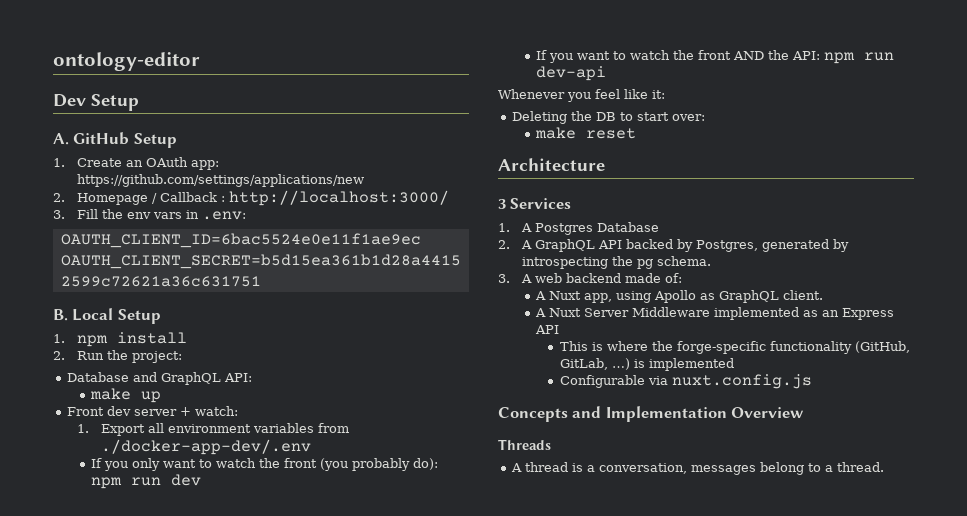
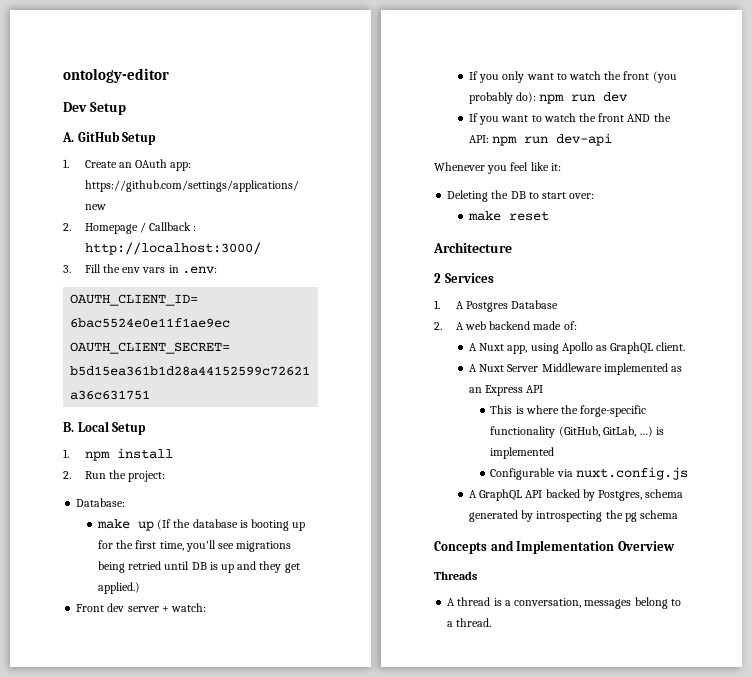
[67,372,253,385] [90,388,162,403] Database and GraphQL API: // make up -> [76,498,126,507] [96,519,306,531] [97,540,292,552] [97,561,300,573] [97,582,140,594] Database: // make up (If the database is booting up for the first time, you'll see migrations being retried until DB is up and they get applied.)
[76,423,349,436] [100,439,311,455] // 1. Export all environment variables from ./docker-app-dev/.env -> (207, 607) none
[498,199,506,209] 3 -> [434,273,441,283] 2
[534,239,849,252] [521,256,711,269] [498,274,532,283] GraphQL API backed by Postgres, generated by introspecting the pg schema. // 3. A -> (464, 326) none
(813, 381) none -> [468,489,684,501] [468,510,678,522] // A GraphQL API backed by Postgres, schema generated by introspecting the pg schema

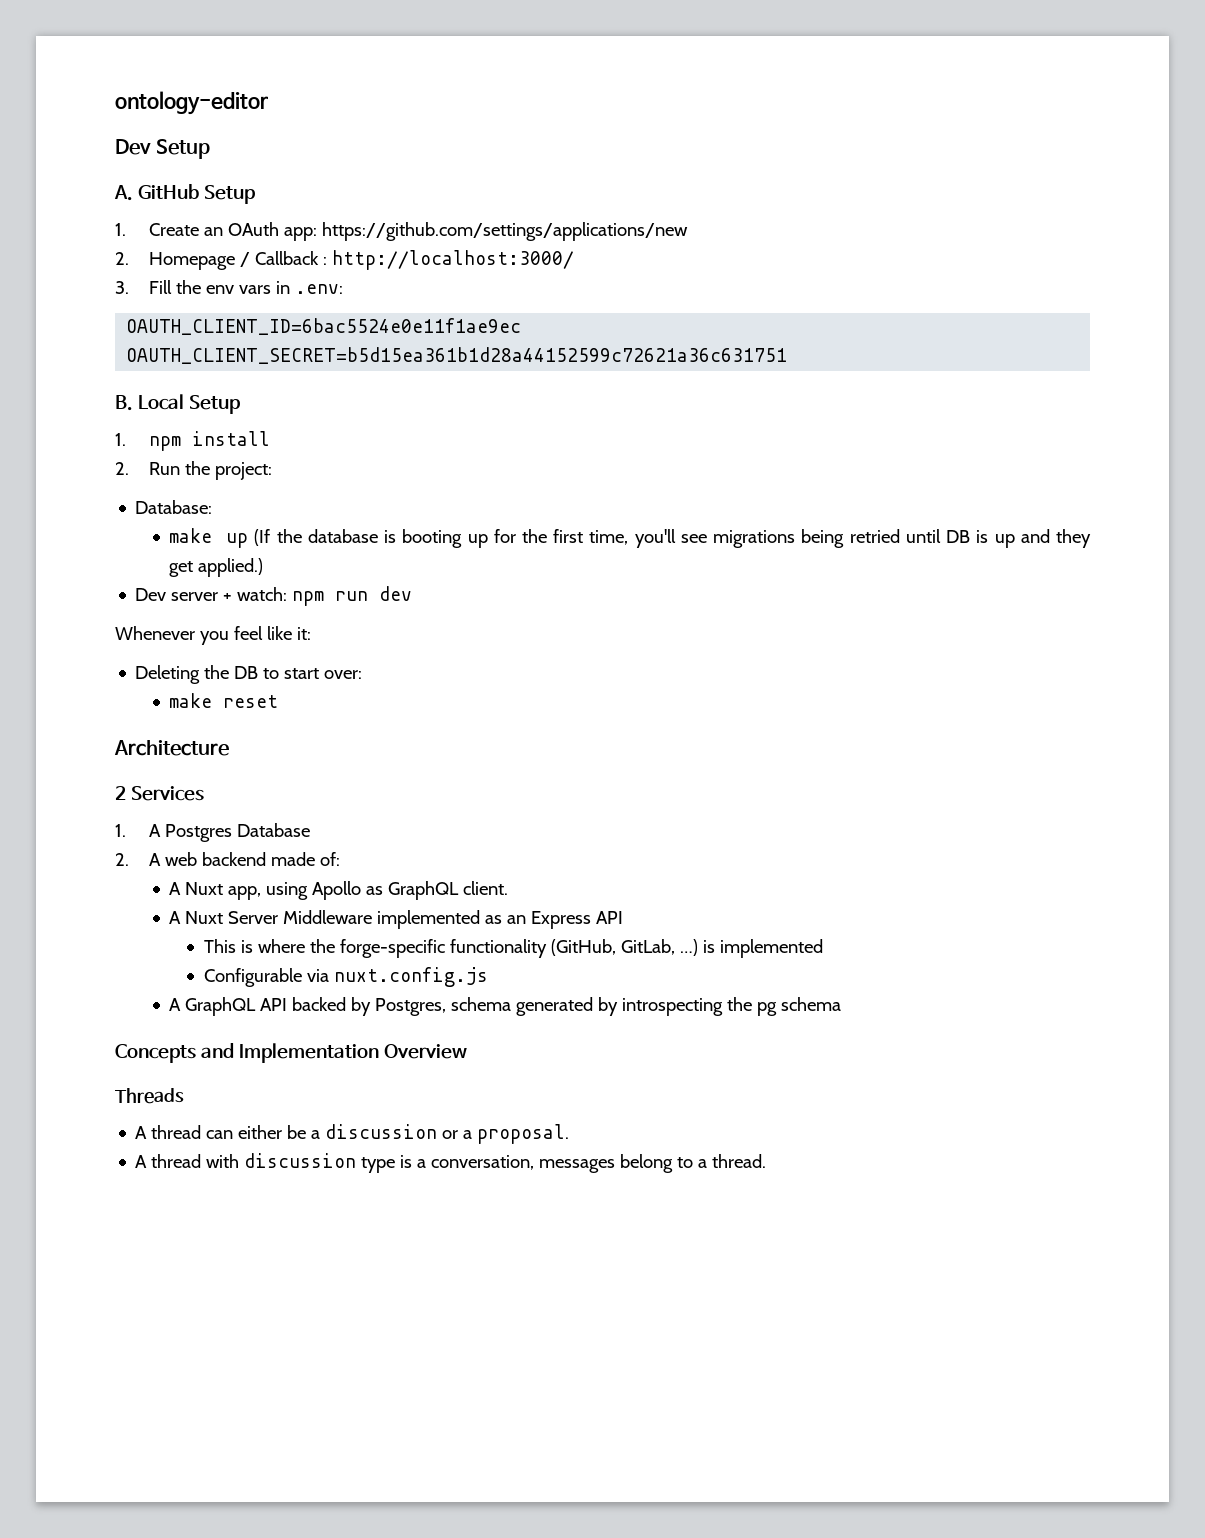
[76,603,125,612] Front dev -> [135,588,167,601] Dev
[468,71,677,83] [468,92,629,104] [468,113,671,125] [468,133,613,146] // If you only want to watch the front (you probably do): npm run dev // If you want to watch the front AND the API: npm run dev-api -> [292,586,413,606] npm run dev
(491, 601) none -> [206,1124,570,1144] [135,1153,396,1173] can either be a discussion or a proposal. // A thread with discussion type

